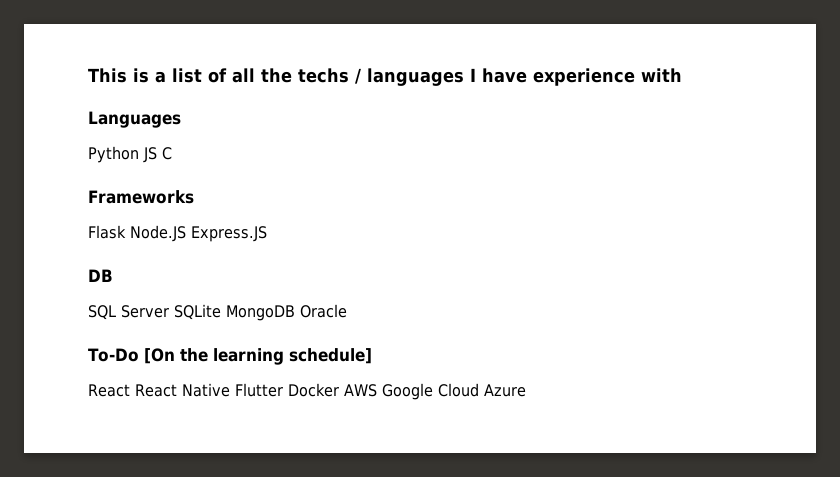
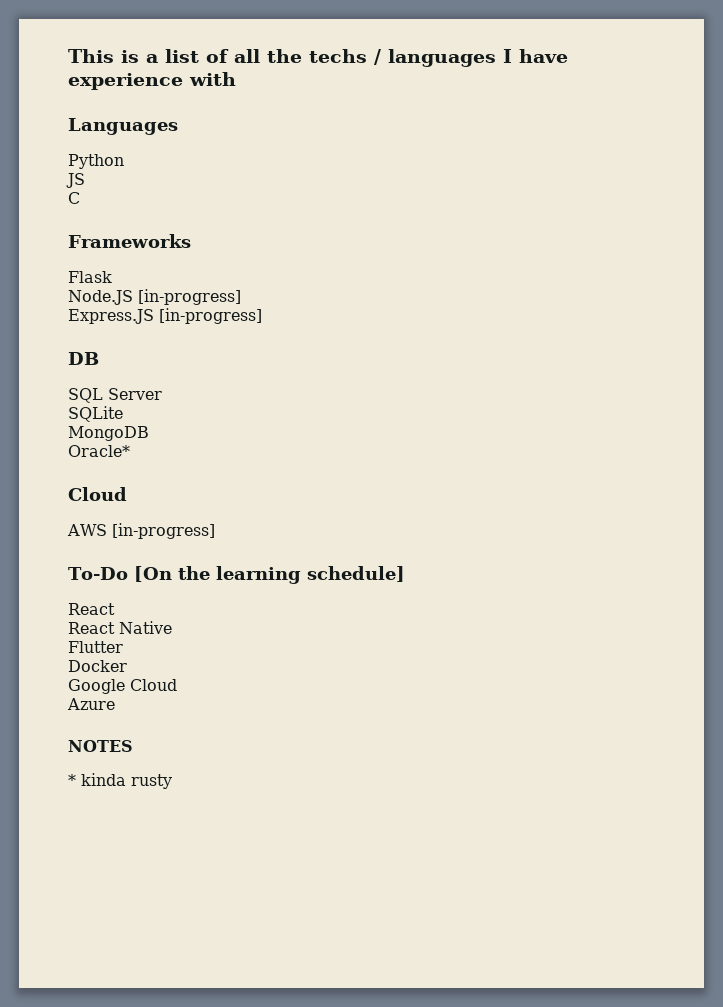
(139, 154) none -> (124, 161) //
(157, 155) none -> (85, 180) //
[130,225,186,242] Node.JS -> [68,289,241,305] // Node.JS [in-progress] //
(267, 234) none -> [159,308,262,324] [in-progress]
(169, 311) none -> (162, 394) //
(221, 312) none -> (123, 414) //
[300,304,347,318] Oracle -> [68,445,130,457] [68,487,127,501] [67,523,215,539] // Oracle* // Cloud // AWS [in-progress]
(130, 390) none -> (115, 609) //
(230, 390) none -> (172, 627) //
(283, 390) none -> (123, 647) //
[344,384,377,397] AWS -> (127, 666) //
(479, 390) none -> (177, 685) //
(526, 390) none -> [68,740,133,752] [68,773,172,789] // NOTES // * kinda rusty

